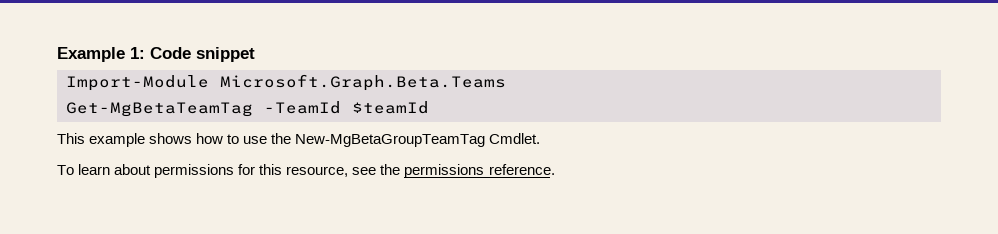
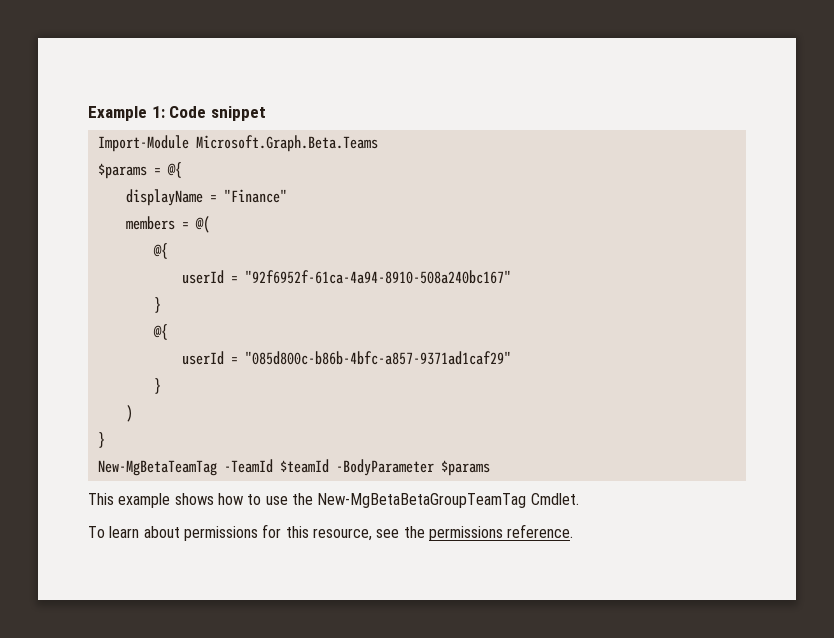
[66,102,253,117] Get-MgBetaTeamTag -> [97,162,182,179] [125,189,287,206] [125,216,210,233] [152,243,168,259] [181,270,511,284] [153,297,161,313] [152,324,168,340] [181,351,511,365] [153,378,161,394] [125,405,133,422] [97,432,105,448] [97,460,217,476] $params = @{ // displayName = "Finance" // members = @( // @{ // userId = "92f6952f-61ca-4a94-8910-508a240bc167" // } // @{ // userId = "085d800c-b86b-4bfc-a857-9371ad1caf29" // } // ) // } // New-MgBetaTeamTag
(429, 107) none -> [335,459,490,476] -BodyParameter $params
[295,134,486,147] New-MgBetaGroupTeamTag -> [317,493,527,508] New-MgBetaBetaGroupTeamTag

